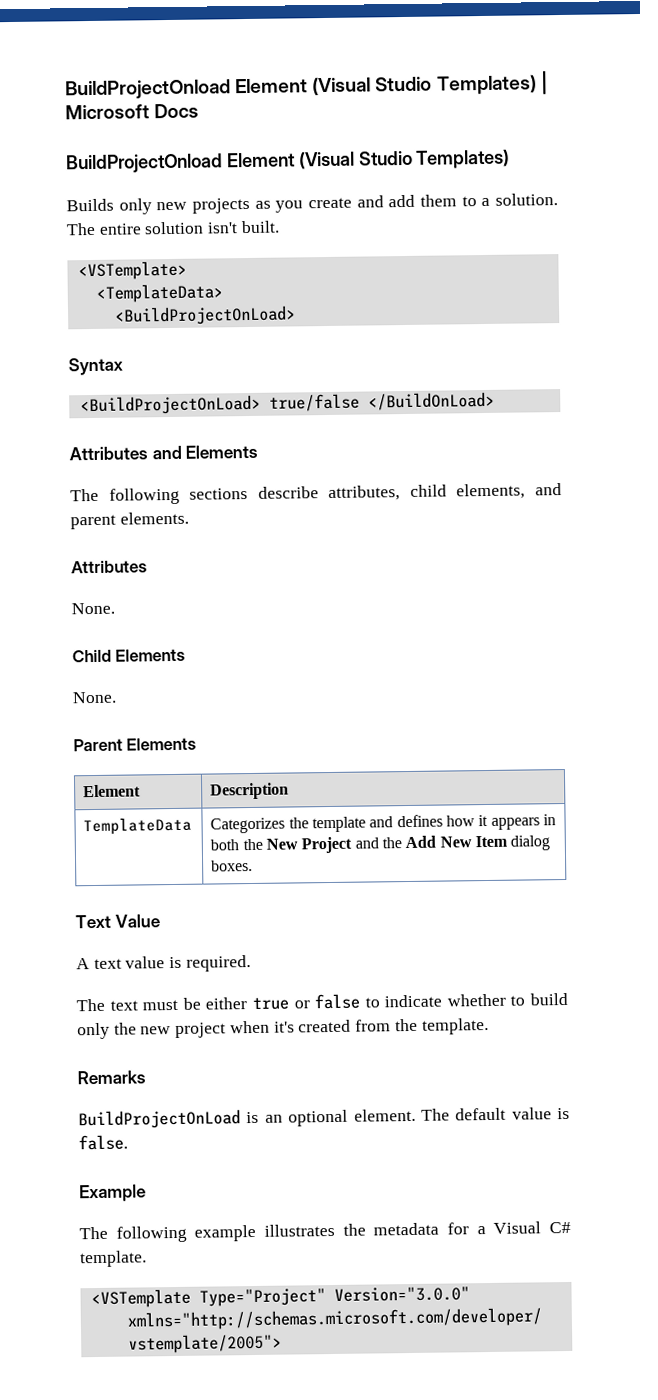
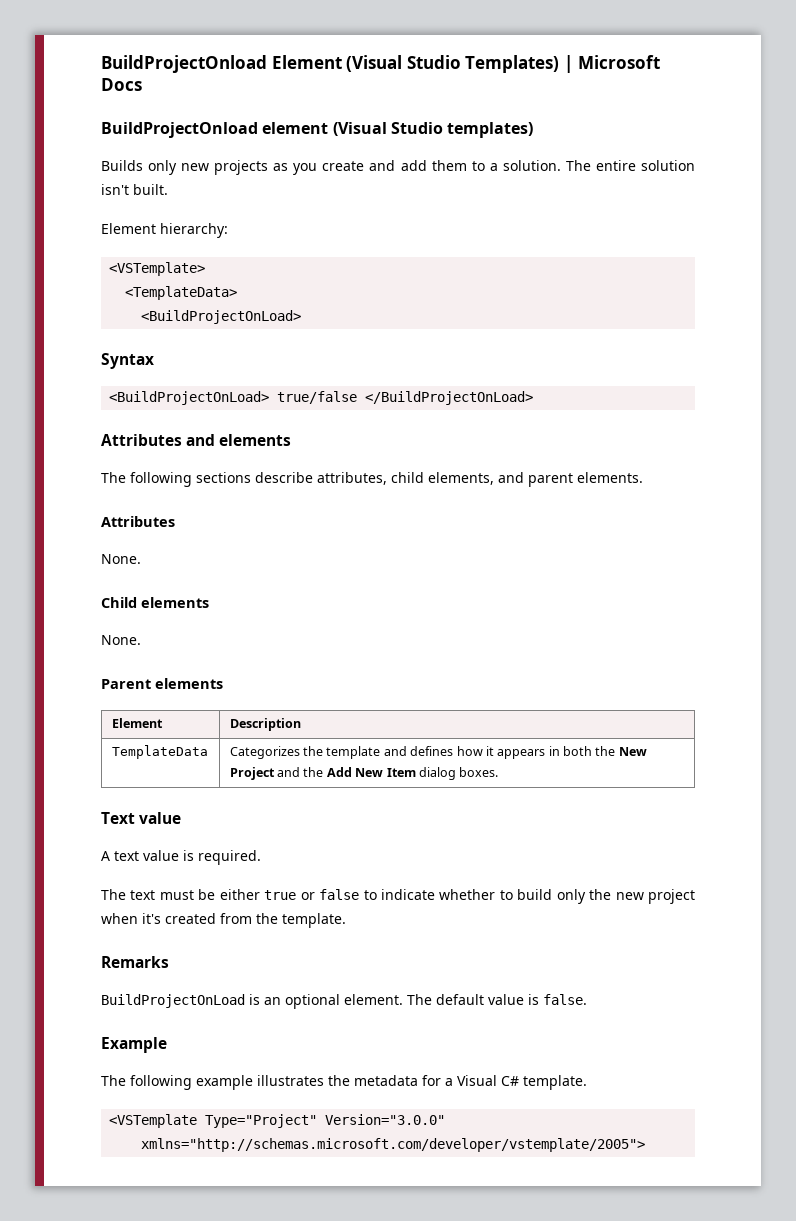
[226,149,511,170] Element (Visual Studio Templates) -> [262,122,534,138] element (Visual Studio templates)
(280, 227) none -> [101,223,228,238] // Element hierarchy:
[367,391,495,411] </BuildOnLoad> -> [365,391,534,405] </BuildProjectOnLoad>
[185,444,259,459] Elements -> [219,434,292,446] elements
[115,648,186,662] Elements -> [141,597,209,608] elements
[126,737,197,751] Elements -> [155,678,223,689] elements
[114,914,160,928] Value -> [139,812,182,824] value

